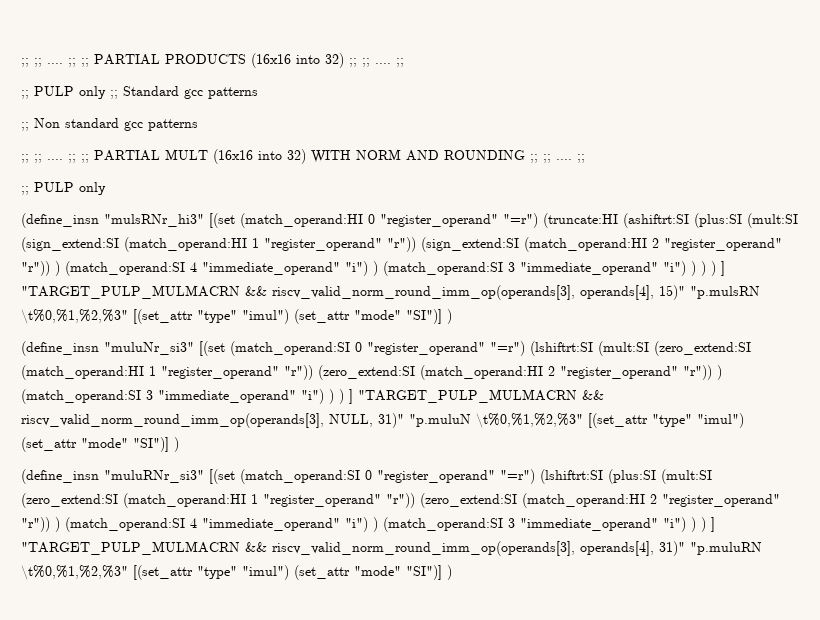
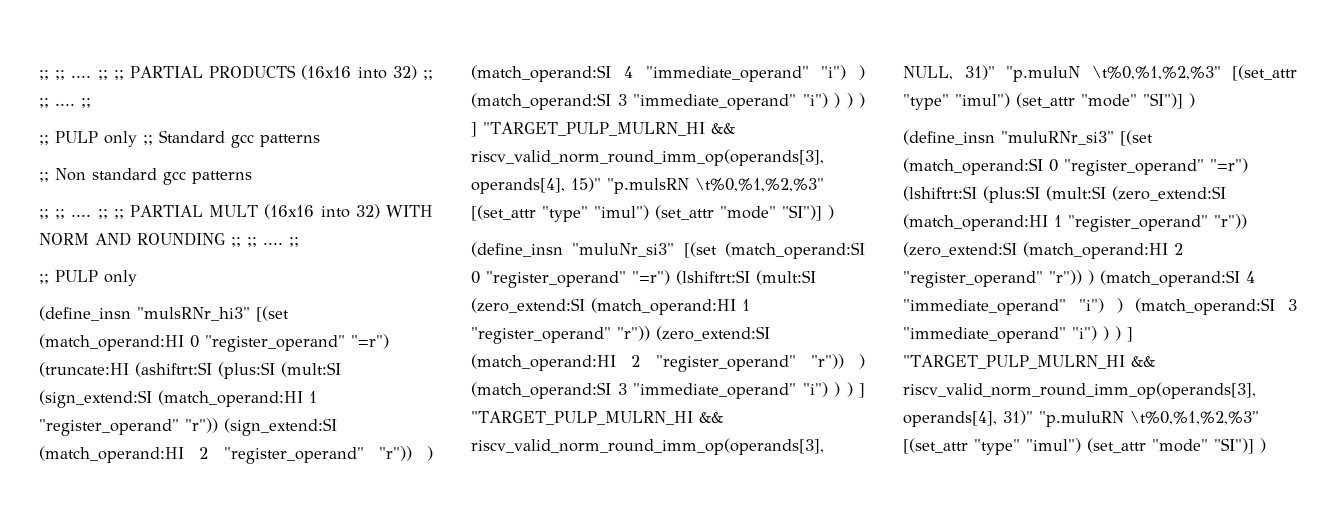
[21,285,240,299] "TARGET_PULP_MULMACRN -> [483,122,705,136] "TARGET_PULP_MULRN_HI
[358,389,577,403] "TARGET_PULP_MULMACRN -> [471,411,693,425] "TARGET_PULP_MULRN_HI
[21,541,240,555] "TARGET_PULP_MULMACRN -> [903,355,1125,369] "TARGET_PULP_MULRN_HI

